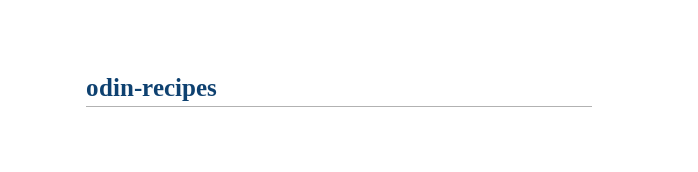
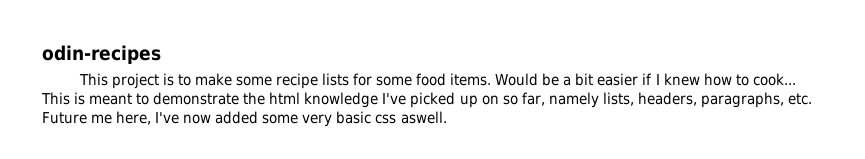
(217, 89) none -> [78,73,796,89] [41,92,812,108] [42,111,447,127] // This project is to make some recipe lists for some food items. Would be a bit easier if I knew how to cook... This is meant to demonstrate the html knowledge I've picked up on so far, namely lists, headers, paragraphs, etc. Future me here, I've now added some very basic css aswell.

